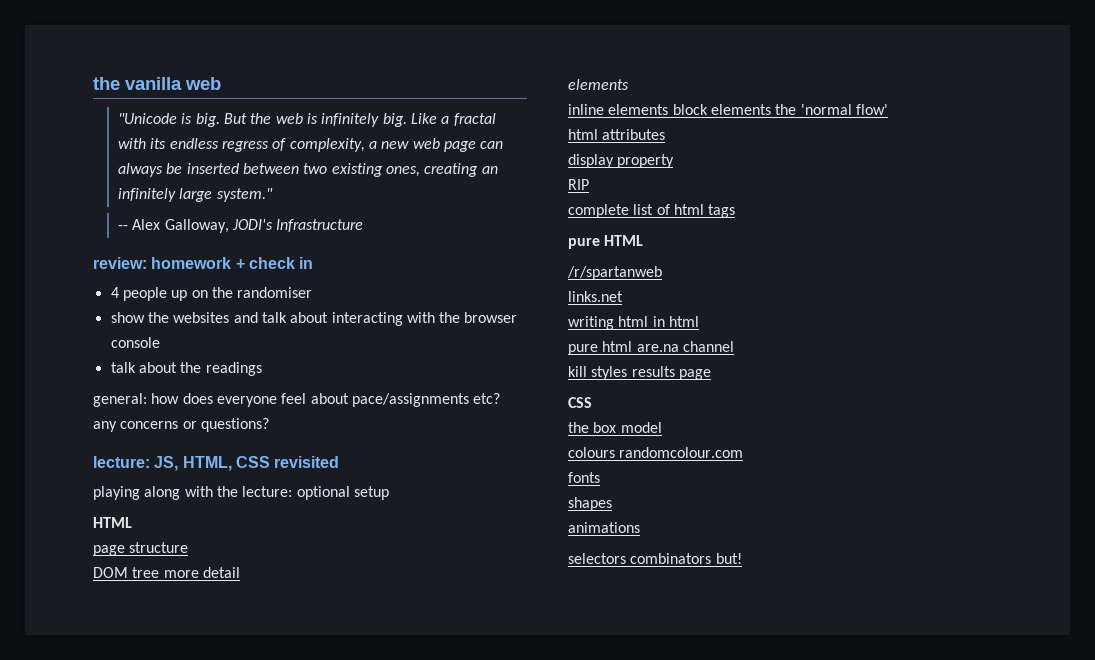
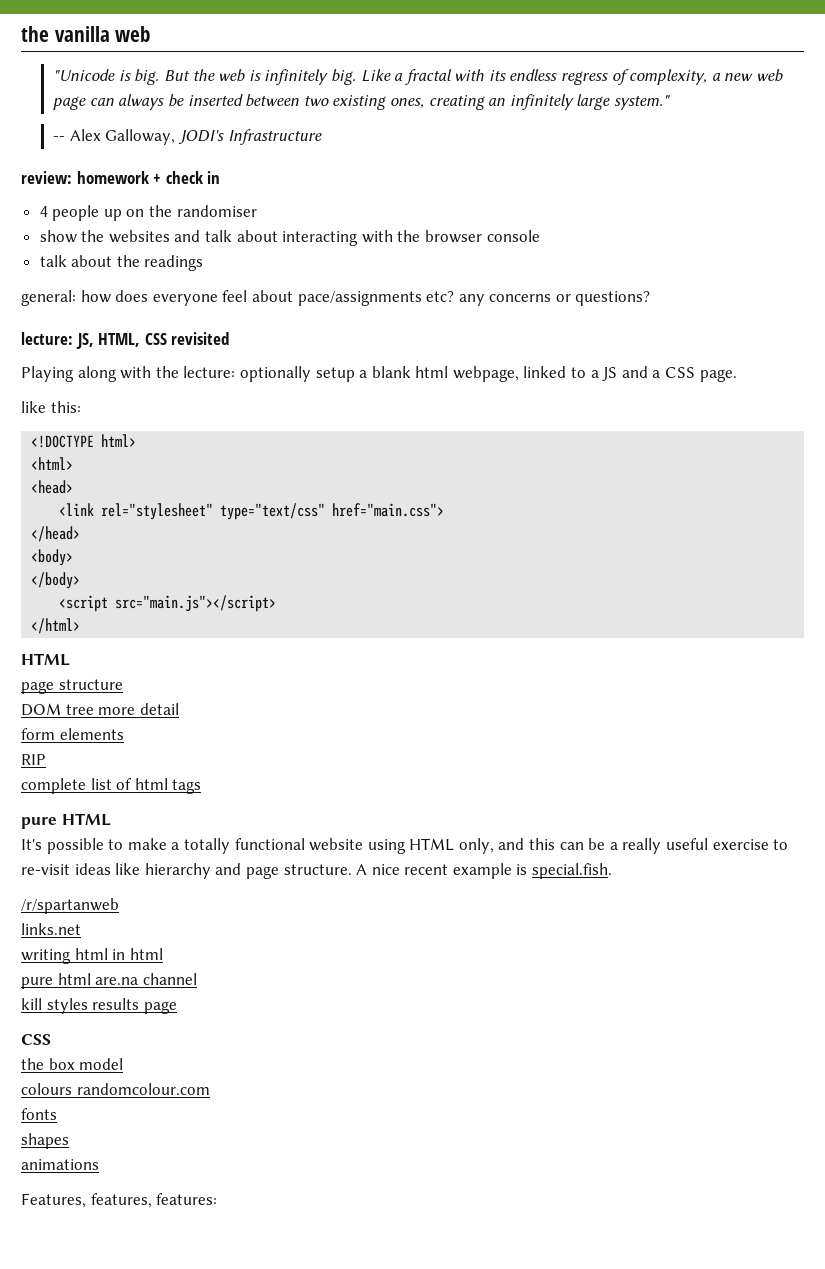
[93,486,140,500] playing -> [21,366,74,382] Playing
[296,486,350,500] optional -> [239,366,311,382] optionally
(389, 493) none -> [359,366,737,382] [21,401,81,413] [31,434,137,448] [31,457,74,470] [31,480,74,494] [59,503,445,520] [31,526,81,542] [31,549,74,566] [31,572,81,589] [59,595,277,612] [31,618,81,634] a blank html webpage, linked to a JS and a CSS page. // like this: // <!DOCTYPE html> // <html> // <head> // <link rel="stylesheet" type="text/css" href="main.css"> // </head> // <body> // </body> // <script src="main.js"></script> // </html>
[568,79,629,90] [568,104,888,115] [568,129,666,140] [568,154,675,168] elements // inline elements block elements the 'normal flow' // html attributes // display property -> [21,728,124,740] form elements
(644, 240) none -> [21,838,789,854] [21,863,613,879] // It's possible to make a totally functional website using HTML only, and this can be a really useful exercise to re-visit ideas like hierarchy and page structure. A nice recent example is special.fish.
[568,553,742,564] selectors combinators but! -> [21,1193,218,1208] Features, features, features:

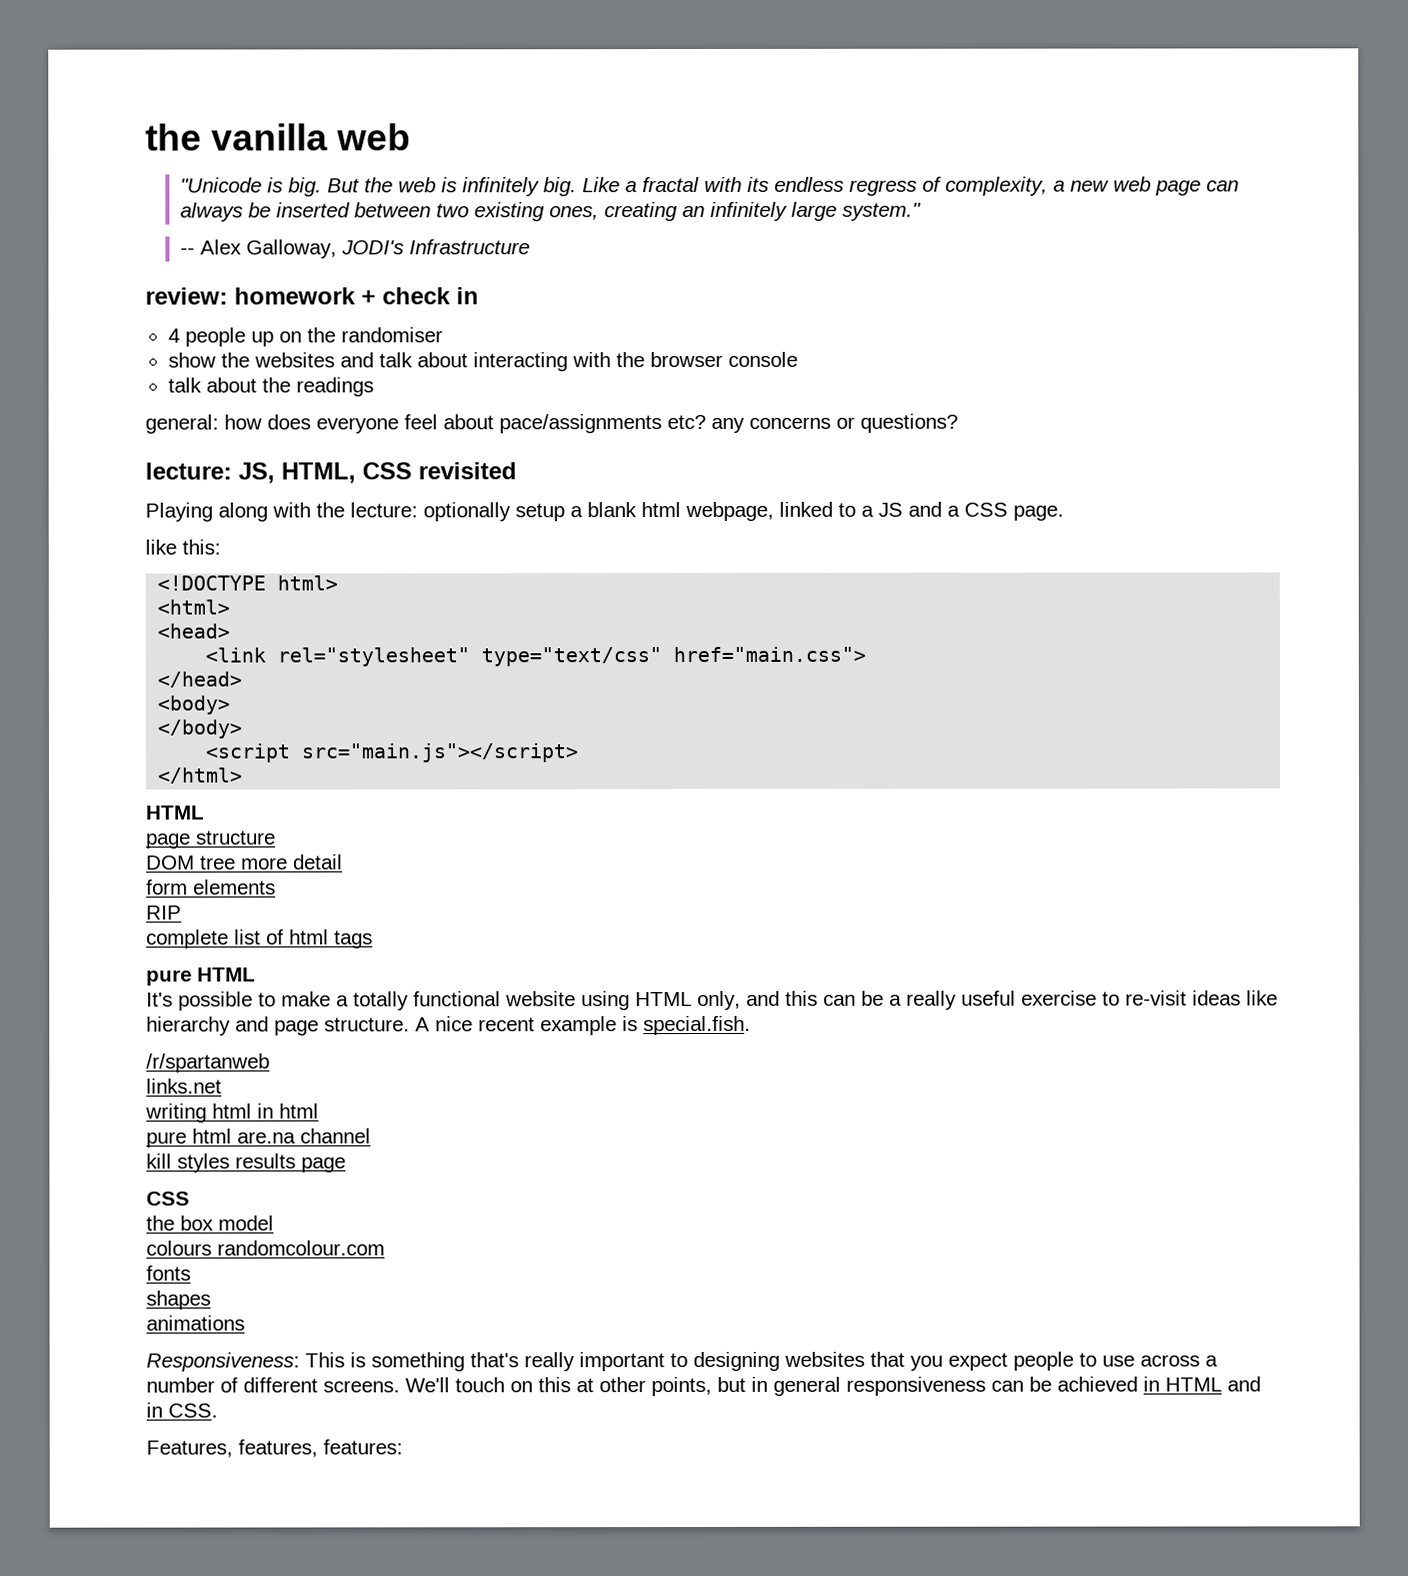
(99, 1164) none -> [146,1351,1218,1372] [146,1376,1261,1397] [146,1402,218,1418] // Responsiveness: This is something that's really important to designing websites that you expect people to use across a number of different screens. We'll touch on this at other points, but in general responsiveness can be achieved in HTML and in CSS.

